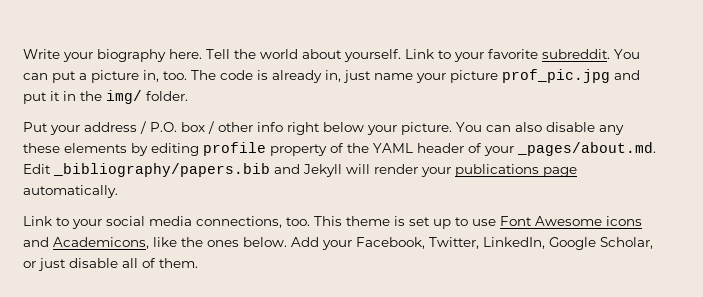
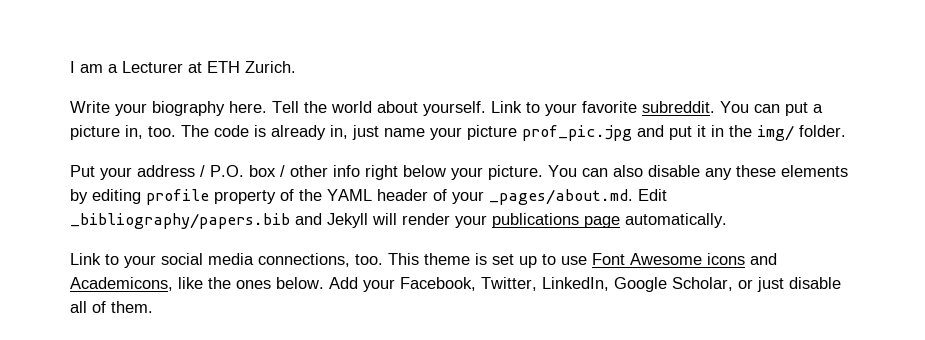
(23, 54) none -> [70,61,296,73] I am a Lecturer at ETH Zurich. //

